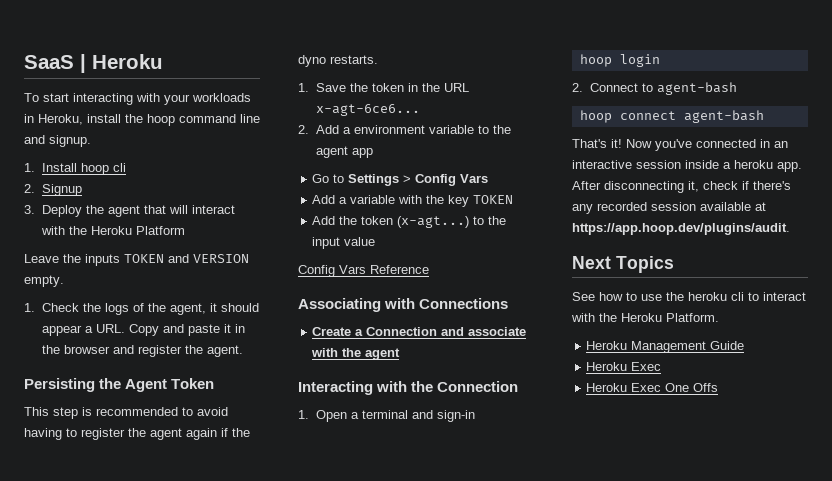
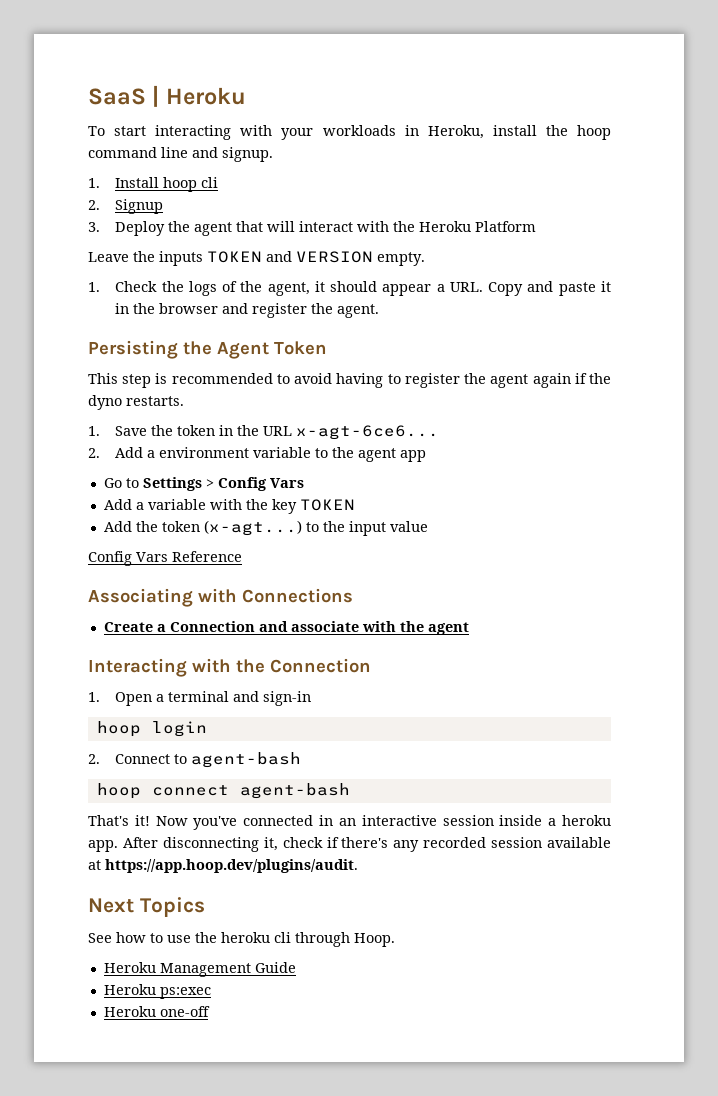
[748,292,806,301] [571,313,719,322] to interact with the Heroku Platform. -> [295,932,395,947] through Hoop.
[631,362,662,371] [586,383,719,392] Exec // Heroku Exec One Offs -> [159,987,211,999] [103,1006,210,1017] ps:exec // Heroku one-off

